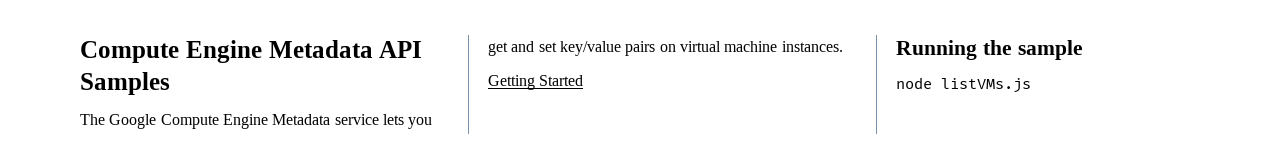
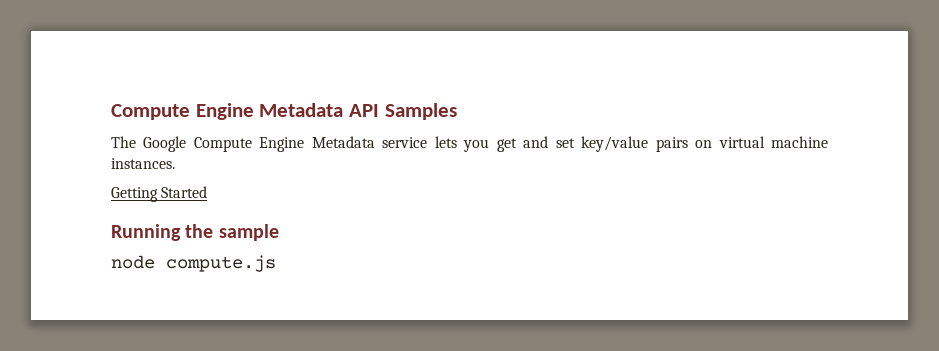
[941,78,1031,93] listVMs.js -> [166,255,276,272] compute.js

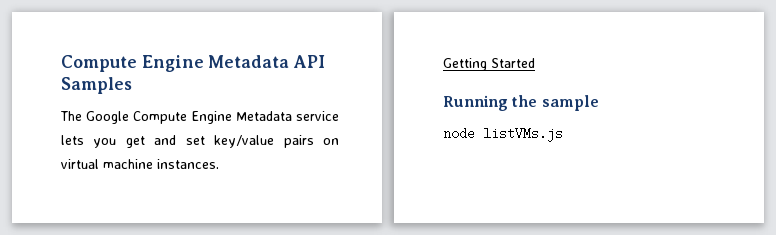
[166,255,276,272] compute.js -> [483,127,563,142] listVMs.js

